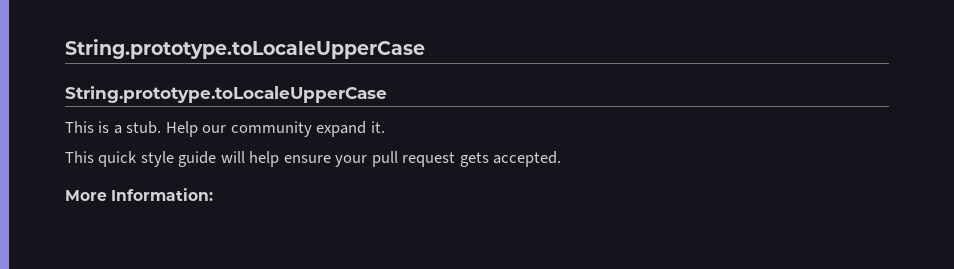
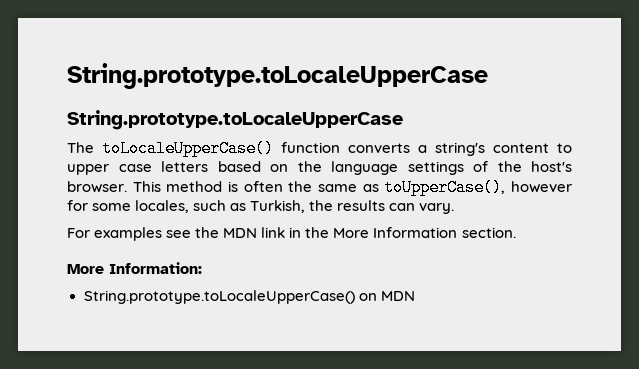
[65,121,385,137] [65,151,562,167] This is a stub. Help our community expand it. // This quick style guide will help ensure your pull request gets accepted. -> [67,140,572,157] [67,161,572,175] [67,179,572,196] [67,200,455,214] [67,227,516,241] The toLocaleUpperCase() function converts a string's content to upper case letters based on the language settings of the host's browser. This method is often the same as toUpperCase(), however for some locales, such as Turkish, the results can vary. // For examples see the MDN link in the More Information section.
(214, 194) none -> [83,290,415,304] // String.prototype.toLocaleUpperCase() on MDN

